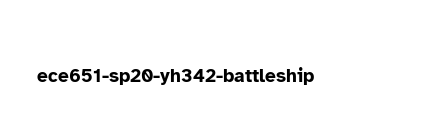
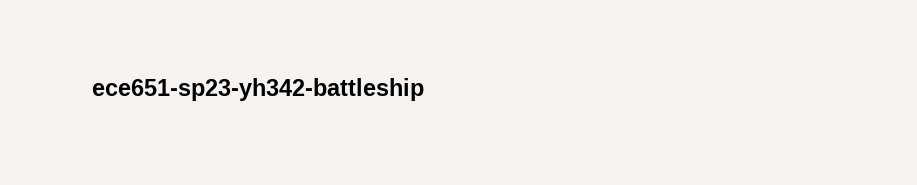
[37,67,314,85] ece651-sp20-yh342-battleship -> [92,78,424,101] ece651-sp23-yh342-battleship

